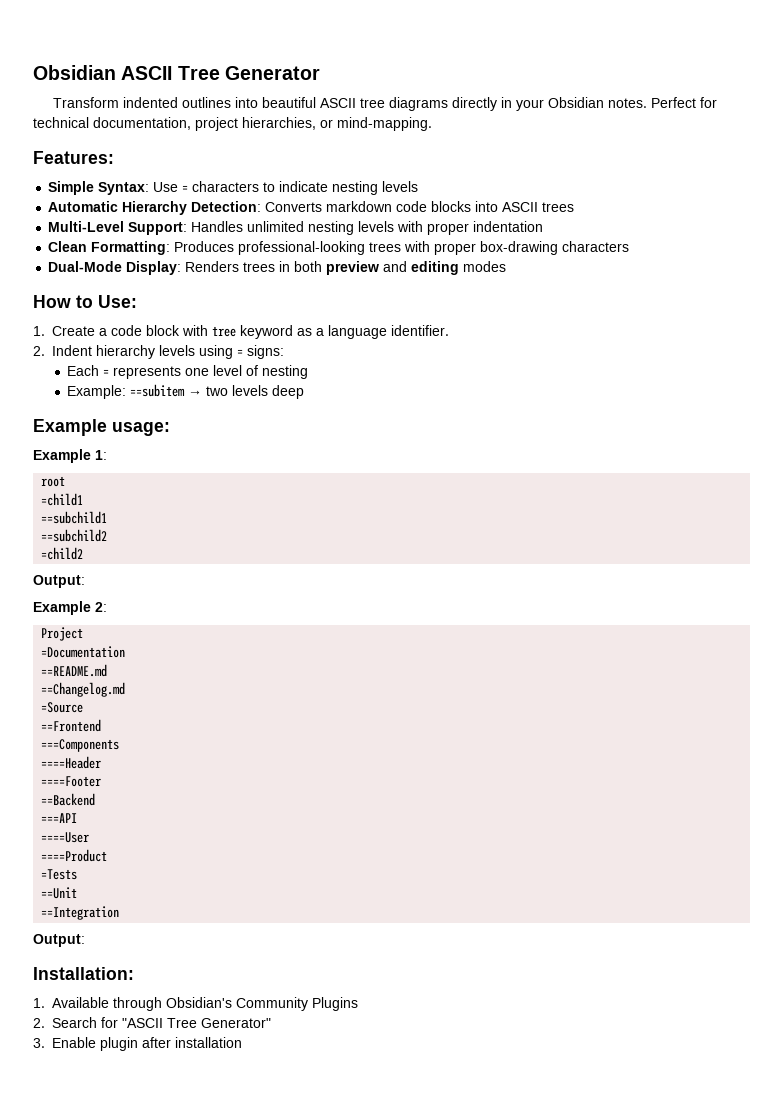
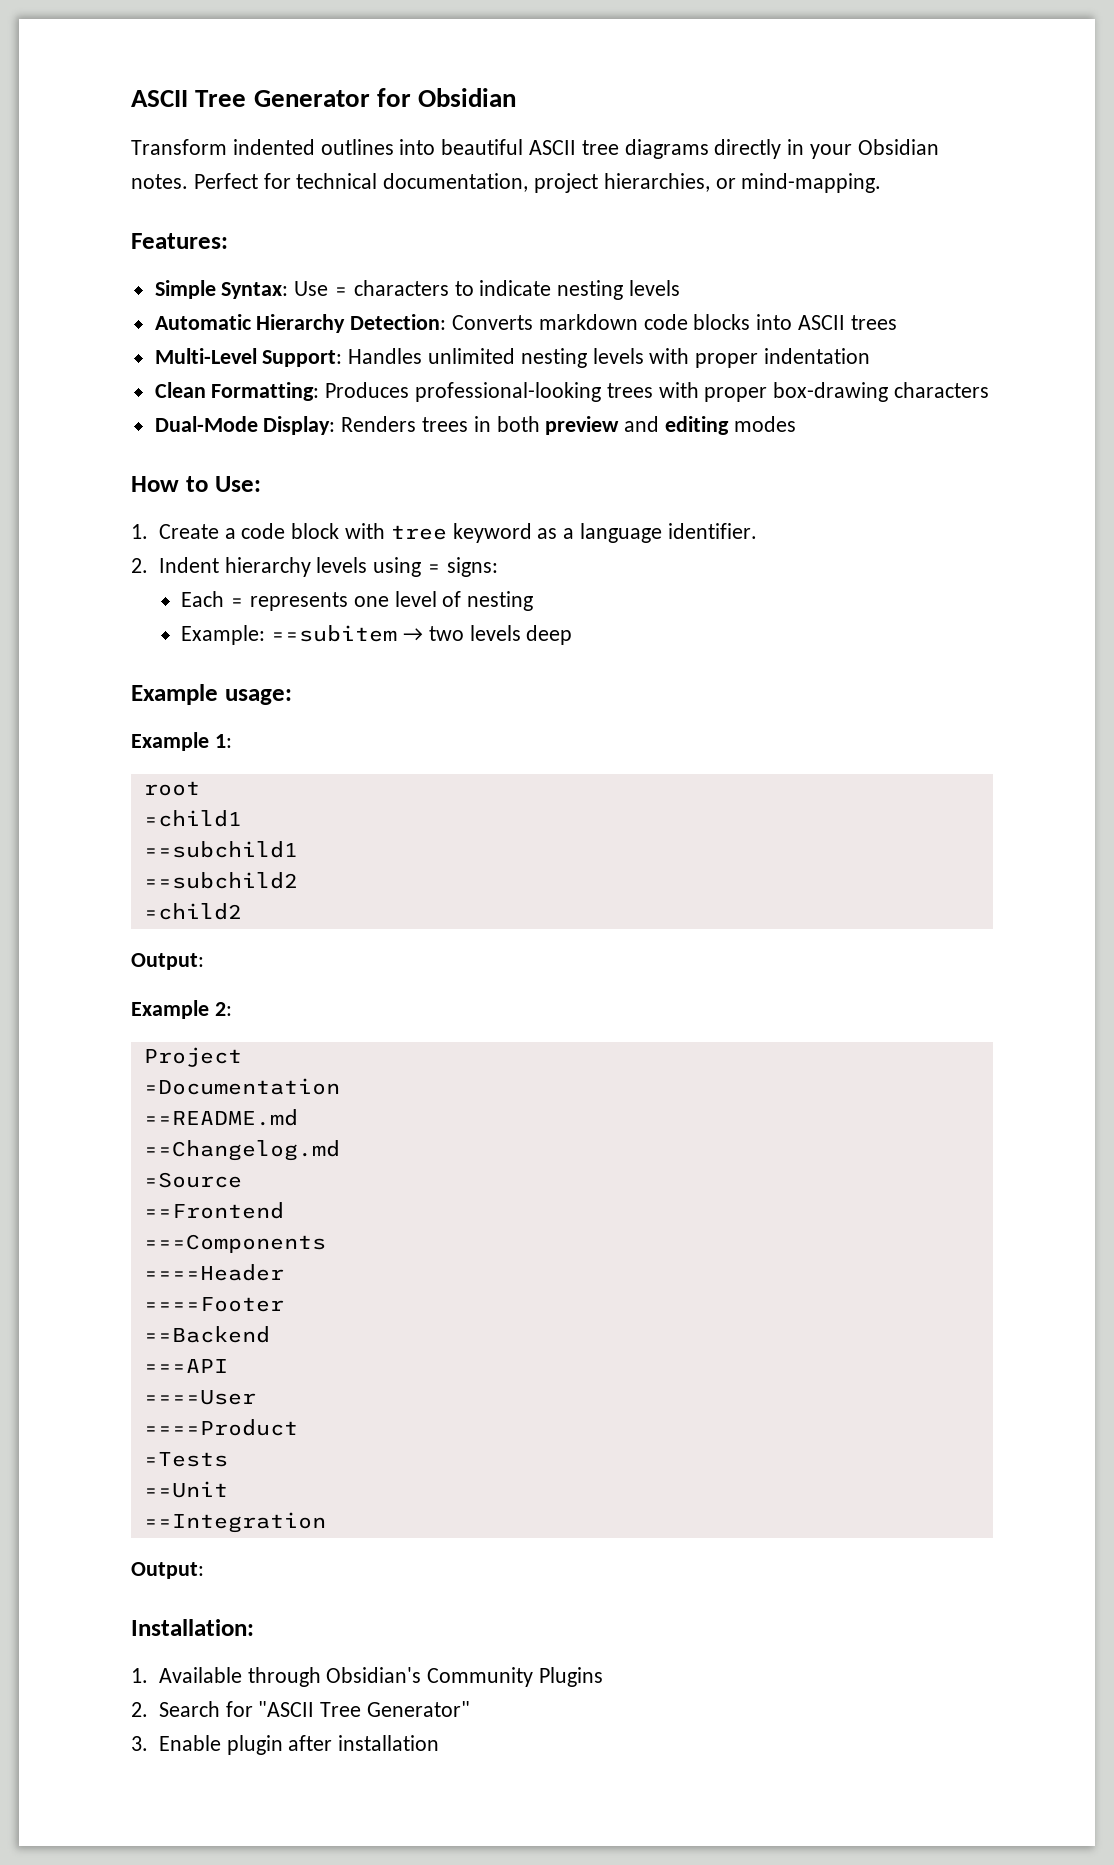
[33,65,116,80] Obsidian -> (131, 98) none
(320, 73) none -> [376,88,517,107] for Obsidian

